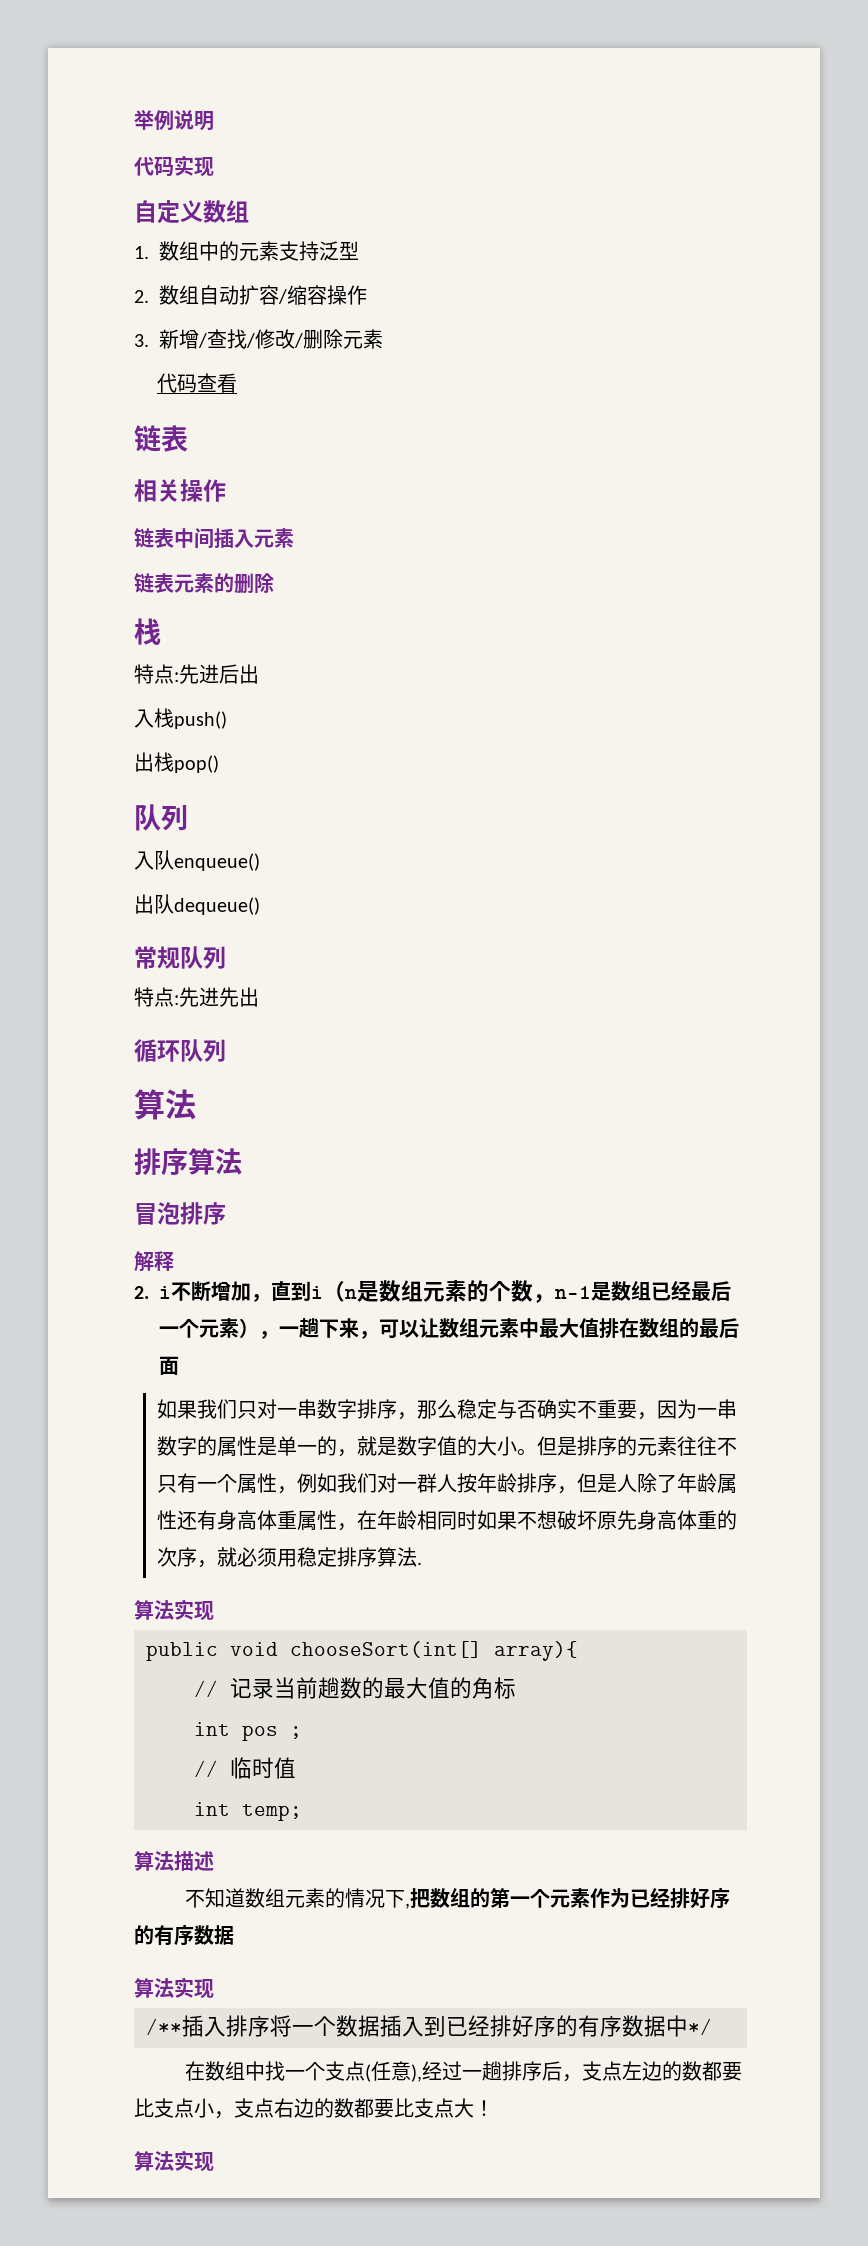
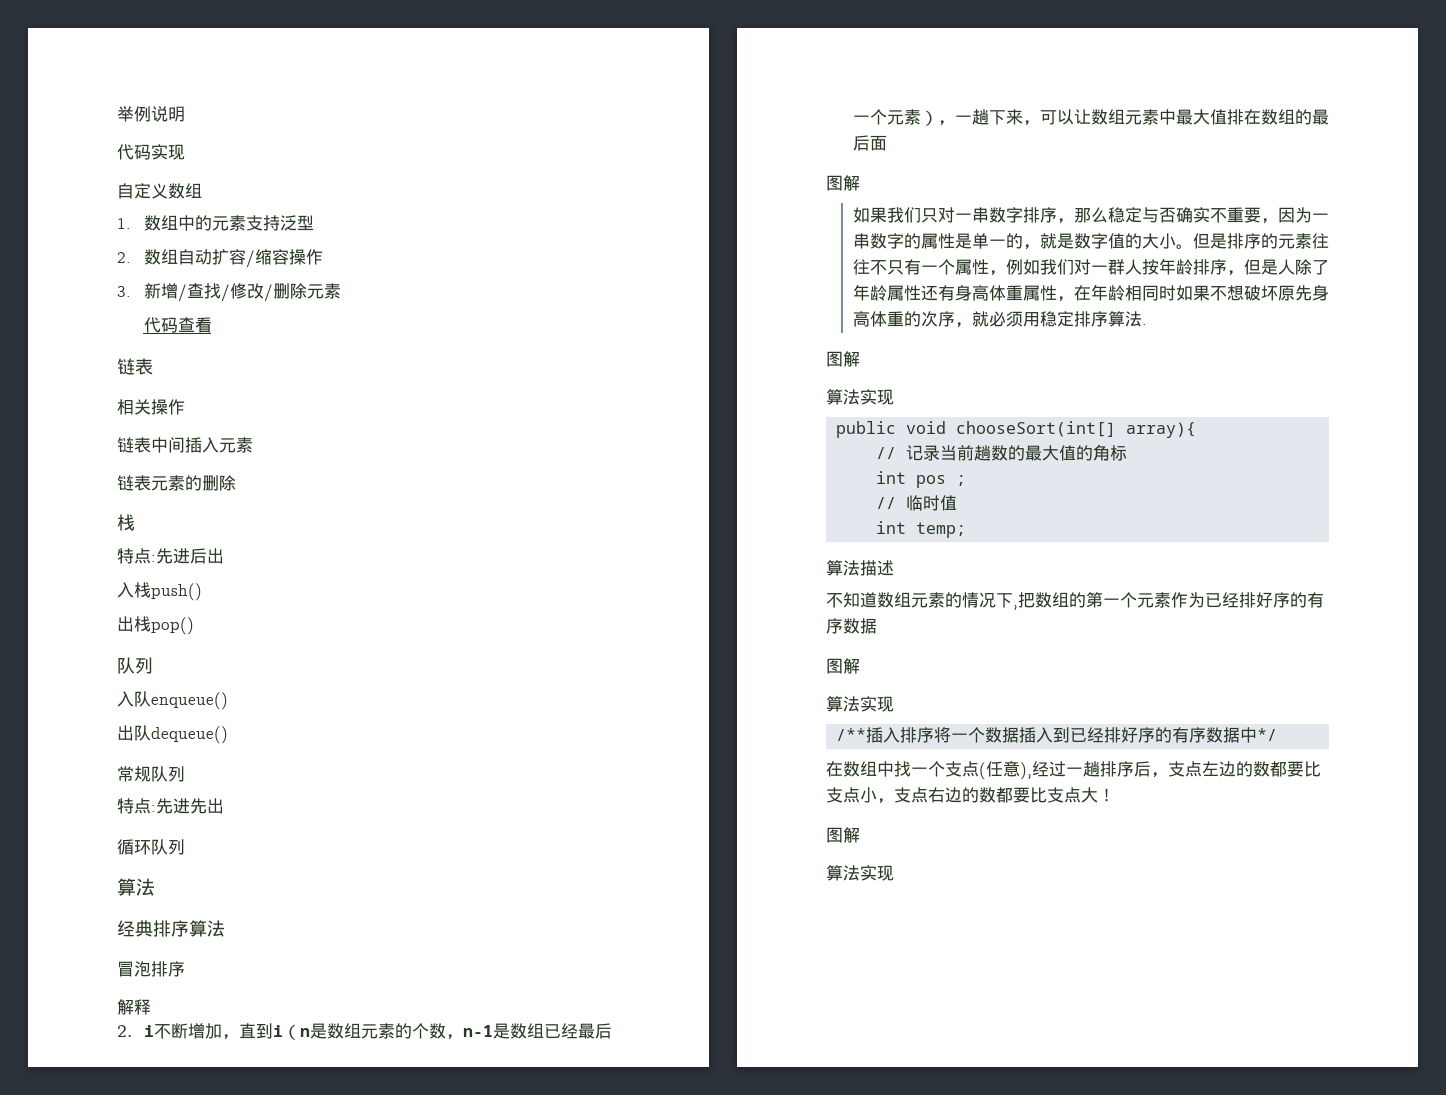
(196, 1104) none -> [117,920,153,937] 经典
(179, 1365) none -> [826,175,860,191] // 图解
(423, 1563) none -> [826,351,860,367] // 图解
(234, 1935) none -> [826,658,860,674] // 图解
(494, 2108) none -> [826,827,860,843] // 图解

